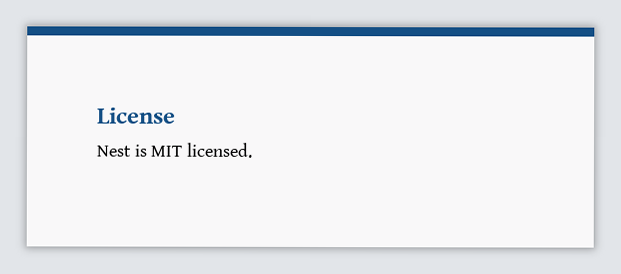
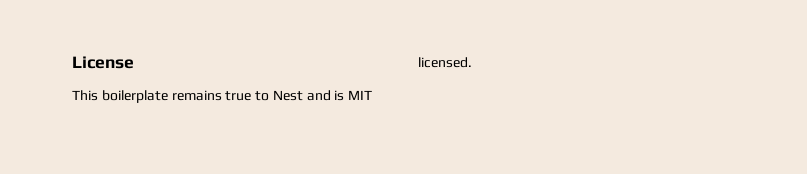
[96,145,131,157] Nest -> [72,90,331,103] This boilerplate remains true to Nest and

